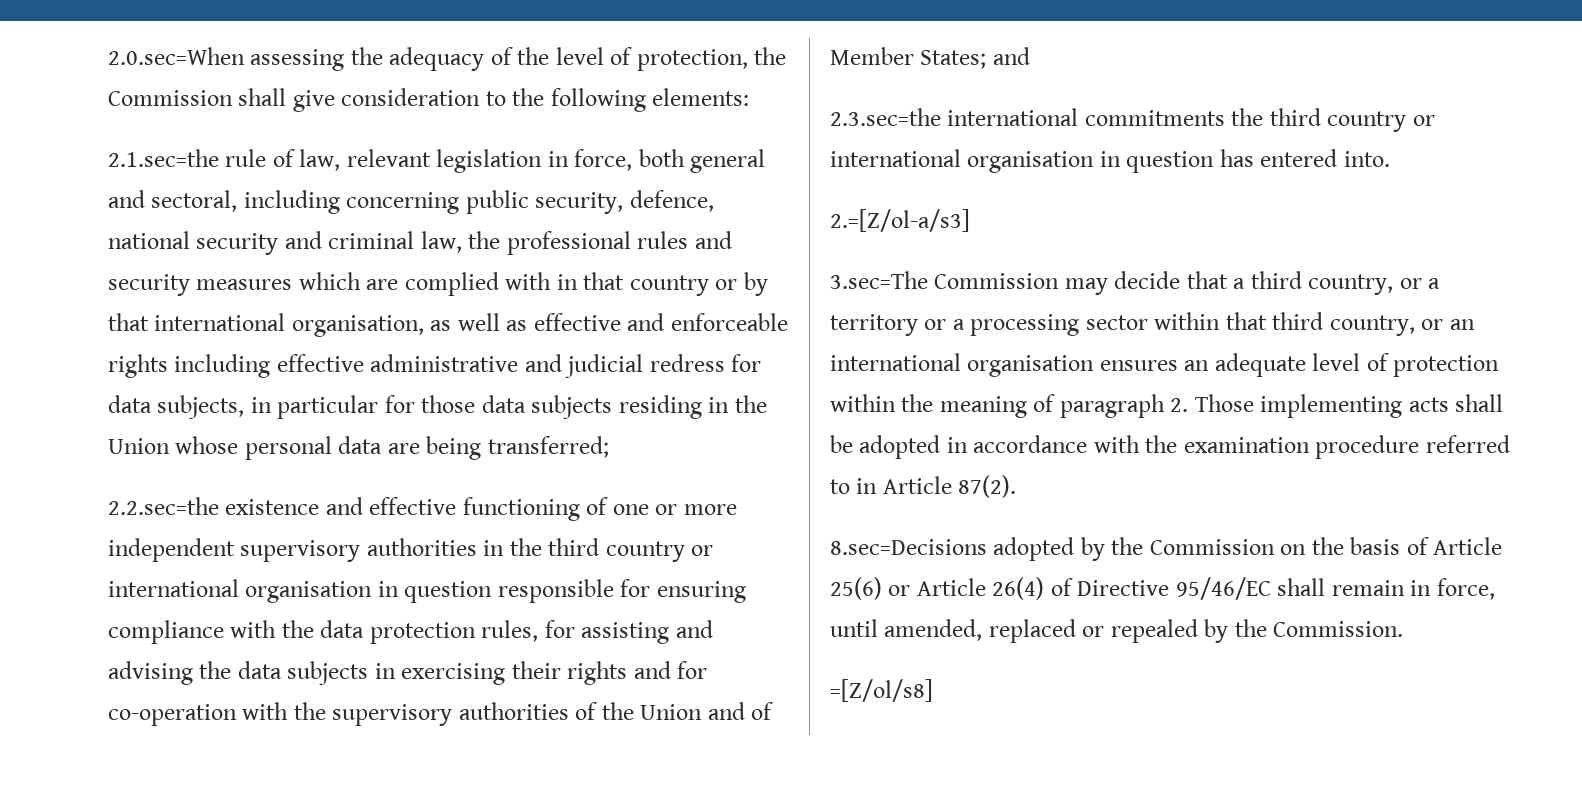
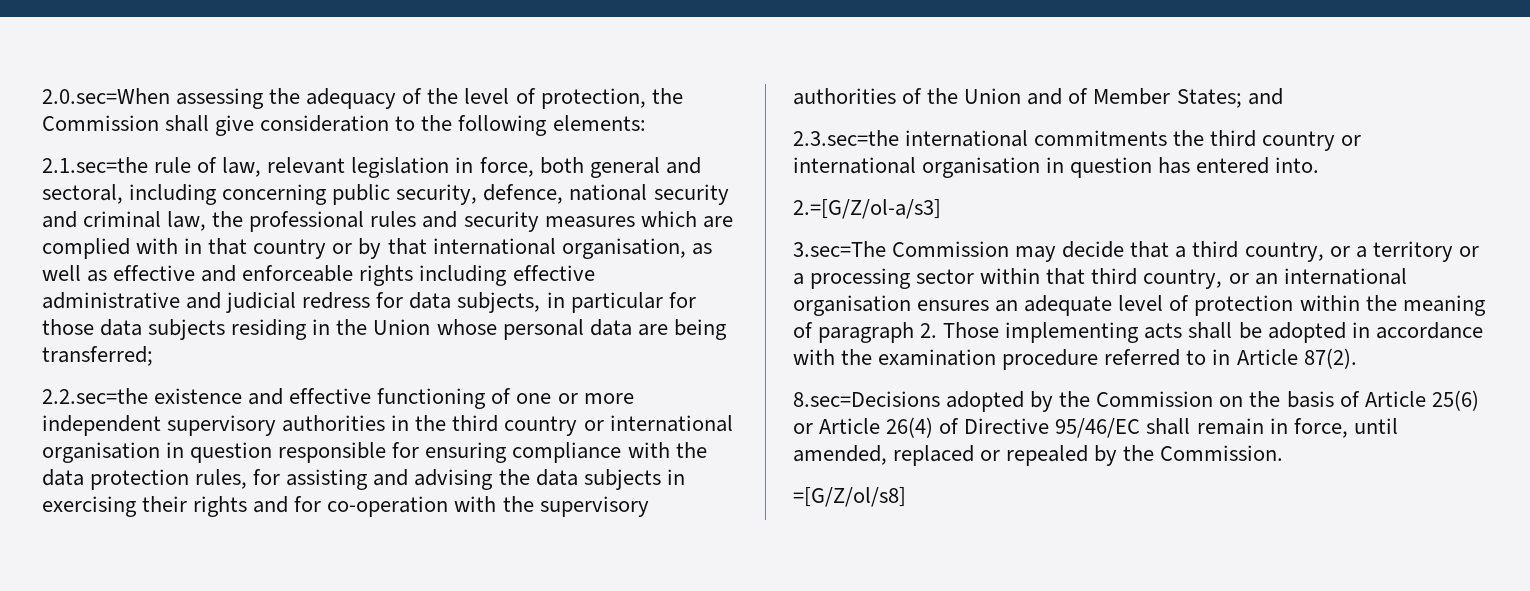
[830,209,970,232] 2.=[Z/ol-a/s3] -> [793,199,941,219] 2.=[G/Z/ol-a/s3]
[830,679,933,702] =[Z/ol/s8] -> [793,487,906,507] =[G/Z/ol/s8]

